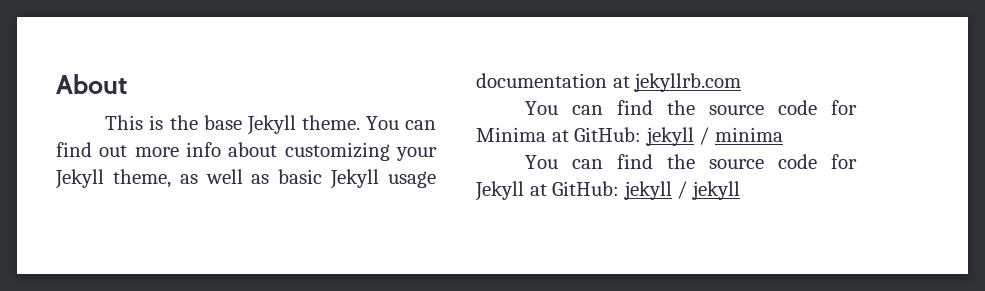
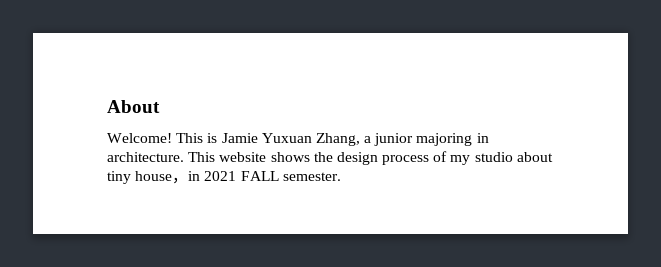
(127, 84) none -> [107,133,172,143] Welcome!
[169,115,436,135] [56,142,438,161] [55,169,436,189] [476,73,742,92] [525,100,857,115] [476,127,783,146] [525,154,857,169] [475,181,740,201] the base Jekyll theme. You can find out more info about customizing your Jekyll theme, as well as basic Jekyll usage documentation at jekyllrb.com // You can find the source code for Minima at GitHub: jekyll / minima // You can find the source code for Jekyll at GitHub: jekyll / jekyll -> [221,133,489,146] [107,151,553,165] [107,171,341,184] Jamie Yuxuan Zhang, a junior majoring in architecture. This website shows the design process of my studio about tiny house，in 2021 FALL semester.

